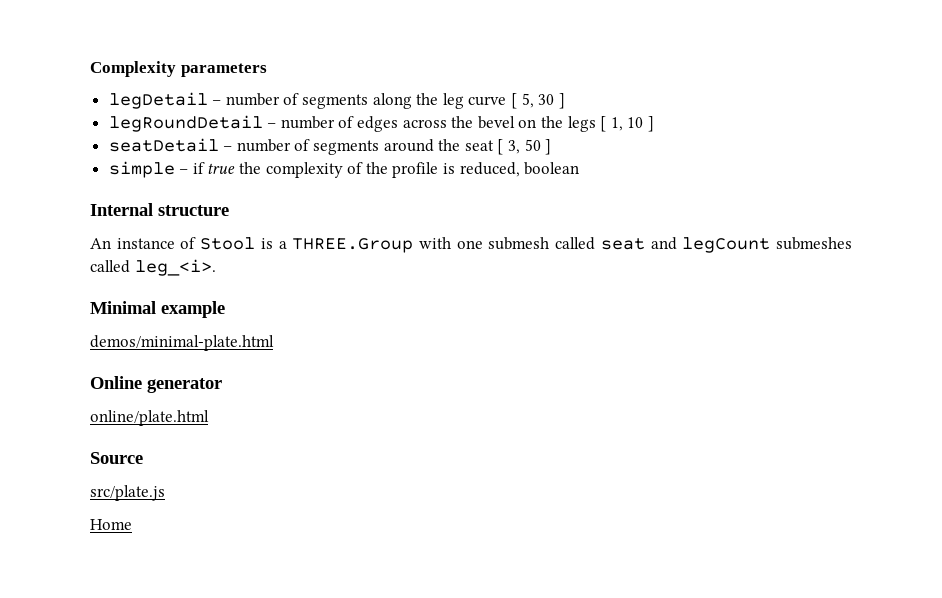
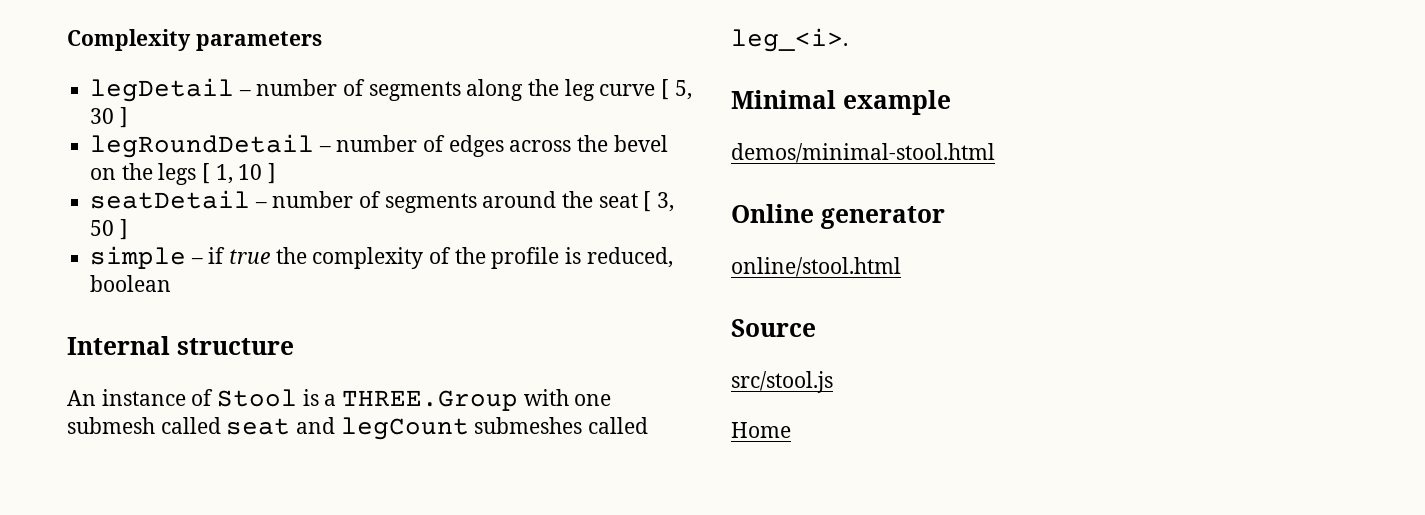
[90,335,274,351] demos/minimal-plate.html -> [731,143,995,163] demos/minimal-stool.html
[90,410,209,426] online/plate.html -> [731,257,901,277] online/stool.html
[90,485,165,501] src/plate.js -> [731,371,833,393] src/stool.js

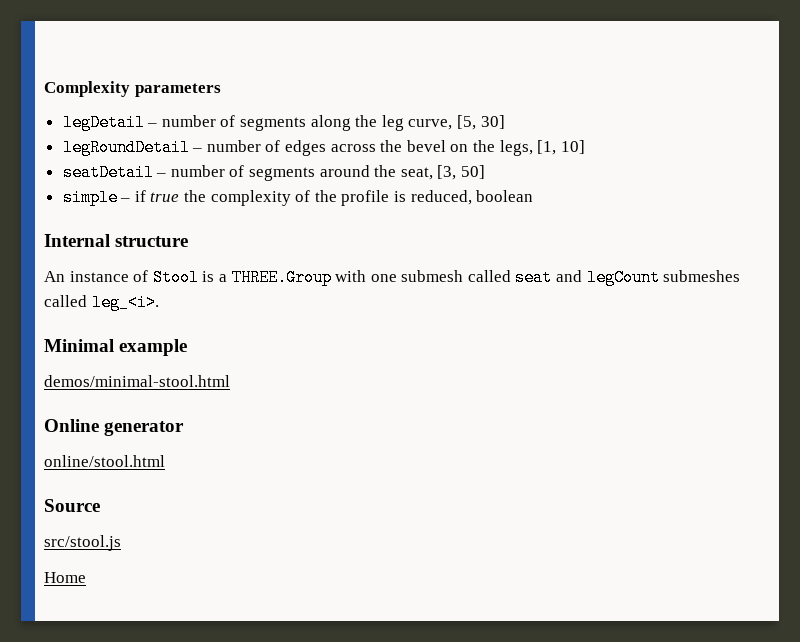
[599,79,692,100] [90,107,128,128] curve [ 5, 30 ] -> [408,115,505,130] curve, [5, 30]
[158,163,277,185] legs [ 1, 10 ] -> [499,140,585,156] legs, [1, 10]
[598,191,675,212] [90,219,128,240] seat [ 3, 50 ] -> [400,165,486,180] seat, [3, 50]

